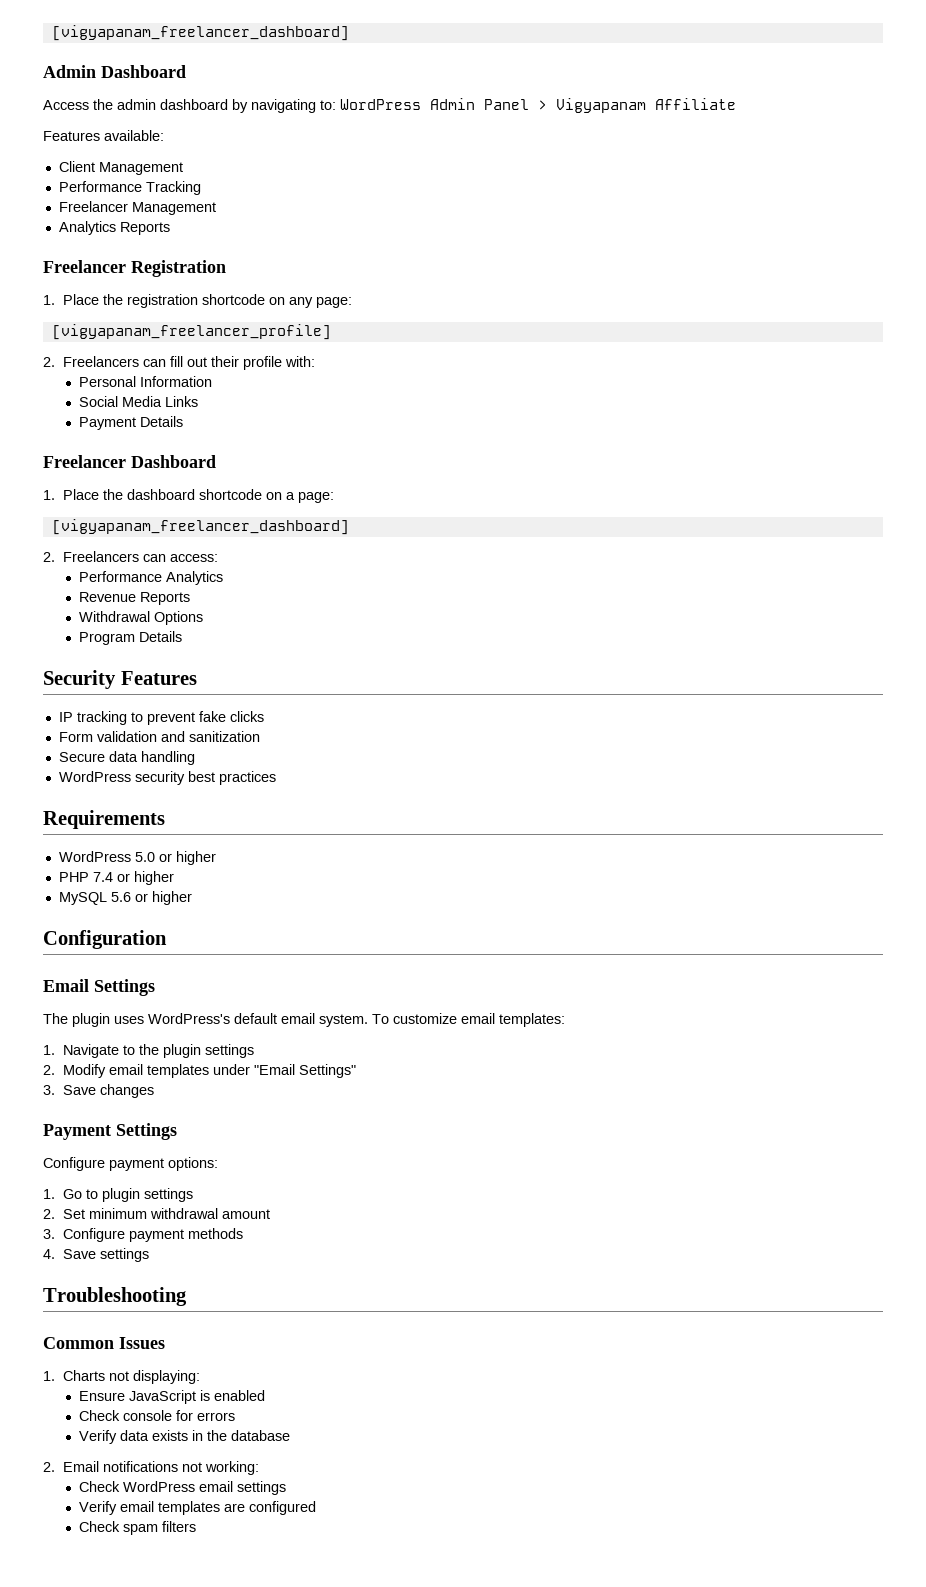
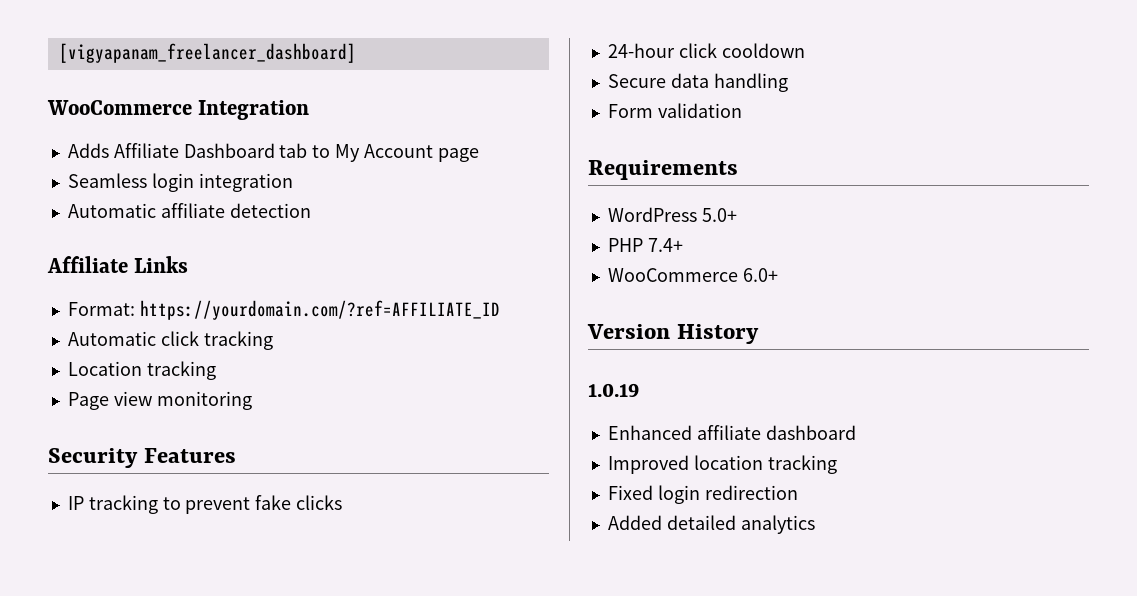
[51,25,349,41] [43,65,186,78] [43,98,736,113] [43,130,164,141] [58,161,183,175] [58,181,201,195] [58,201,216,215] [58,221,170,235] [43,260,226,277] [43,294,352,308] [51,324,331,340] [43,356,315,370] [78,376,212,387] [78,396,198,407] [78,416,183,430] [43,455,216,468] [43,489,334,503] [51,519,349,535] [43,551,218,562] [78,571,223,585] [78,592,190,605] [78,611,203,625] [78,631,182,645] [vigyapanam_freelancer_dashboard] // Admin Dashboard // Access the admin dashboard by navigating to: WordPress Admin Panel > Vigyapanam Affiliate // Features available: // Client Management // Performance Tracking // Freelancer Management // Analytics Reports // Freelancer Registration // 1. Place the registration shortcode on any page: // [vigyapanam_freelancer_profile] // 2. Freelancers can fill out their profile with: // Personal Information // Social Media Links // Payment Details // Freelancer Dashboard // 1. Place the dashboard shortcode on a page: // [vigyapanam_freelancer_dashboard] // 2. Freelancers can access: // Performance Analytics // Revenue Reports // Withdrawal Options // Program Details -> [58,43,356,63] [47,100,310,120] [67,143,479,162] [67,173,293,192] [67,203,311,218] [47,256,189,273] [67,300,500,320] [67,331,273,350] [67,361,216,380] [67,391,252,410] [vigyapanam_freelancer_dashboard] // WooCommerce Integration // Adds Affiliate Dashboard tab to My Account page // Seamless login integration // Automatic affiliate detection // Affiliate Links // Format: https://yourdomain.com/?ref=AFFILIATE_ID // Automatic click tracking // Location tracking // Page view monitoring
[58,731,260,742] Form validation and sanitization -> [607,43,805,58] 24-hour click cooldown
[58,771,276,785] [43,810,165,829] [58,851,216,865] [58,871,174,885] [58,891,192,905] [43,930,167,949] [43,979,155,996] [43,1013,565,1027] [43,1044,254,1058] [43,1064,356,1078] [43,1084,154,1098] [43,1123,177,1140] [43,1157,218,1171] [43,1188,193,1202] [43,1208,270,1219] [43,1228,243,1242] [43,1248,149,1262] [43,1287,187,1306] [43,1337,165,1349] [43,1370,200,1384] [78,1390,265,1404] [78,1410,235,1421] [78,1430,290,1444] [43,1461,259,1475] [78,1481,286,1495] [78,1501,316,1515] [78,1521,196,1535] WordPress security best practices // Requirements // WordPress 5.0 or higher // PHP 7.4 or higher // MySQL 5.6 or higher // Configuration // Email Settings // The plugin uses WordPress's default email system. To customize email templates: // 1. Navigate to the plugin settings // 2. Modify email templates under "Email Settings" // 3. Save changes // Payment Settings // Configure payment options: // 1. Go to plugin settings // 2. Set minimum withdrawal amount // 3. Configure payment methods // 4. Save settings // Troubleshooting // Common Issues // 1. Charts not displaying: // Ensure JavaScript is enabled // Check console for errors // Verify data exists in the database // 2. Email notifications not working: // Check WordPress email settings // Verify email templates are configured // Check spam filters -> [607,103,742,118] [588,160,738,180] [607,207,737,222] [607,238,683,252] [607,268,778,282] [587,324,759,344] [588,383,639,397] [607,425,856,440] [607,455,837,474] [607,485,798,504] [607,515,815,534] Form validation // Requirements // WordPress 5.0+ // PHP 7.4+ // WooCommerce 6.0+ // Version History // 1.0.19 // Enhanced affiliate dashboard // Improved location tracking // Fixed login redirection // Added detailed analytics

